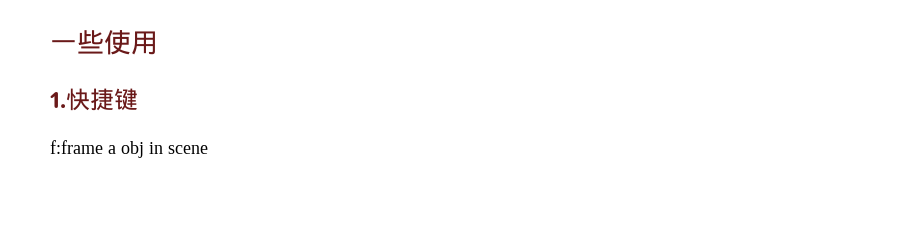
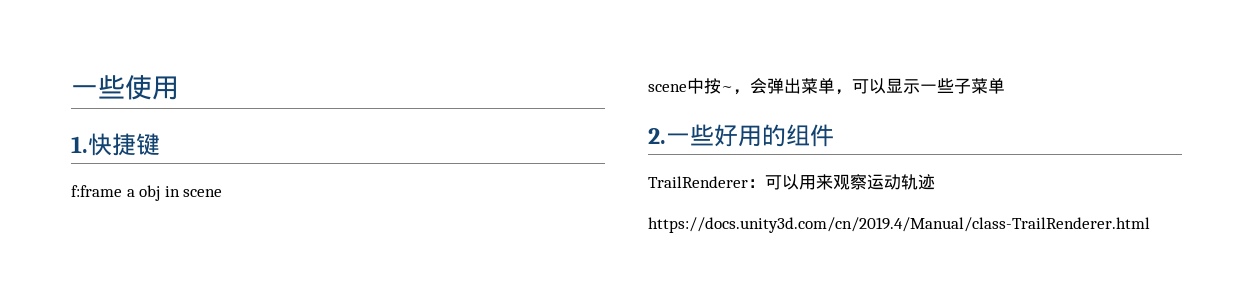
(208, 149) none -> [648,78,1005,95] [648,124,834,147] [648,174,935,190] [648,217,1150,233] // scene中按~，会弹出菜单，可以显示一些子菜单 // 2.一些好用的组件 // TrailRenderer：可以用来观察运动轨迹 // https://docs.unity3d.com/cn/2019.4/Manual/class-TrailRenderer.html

